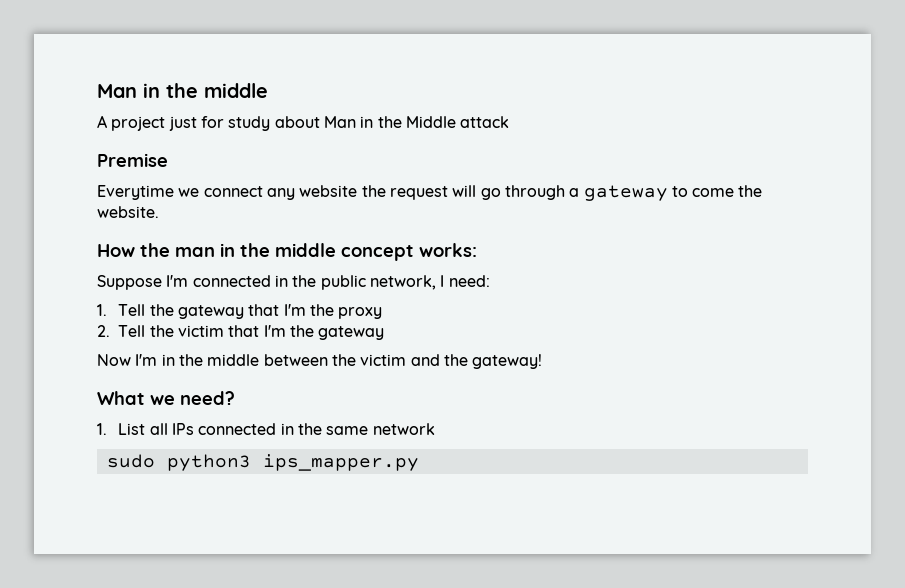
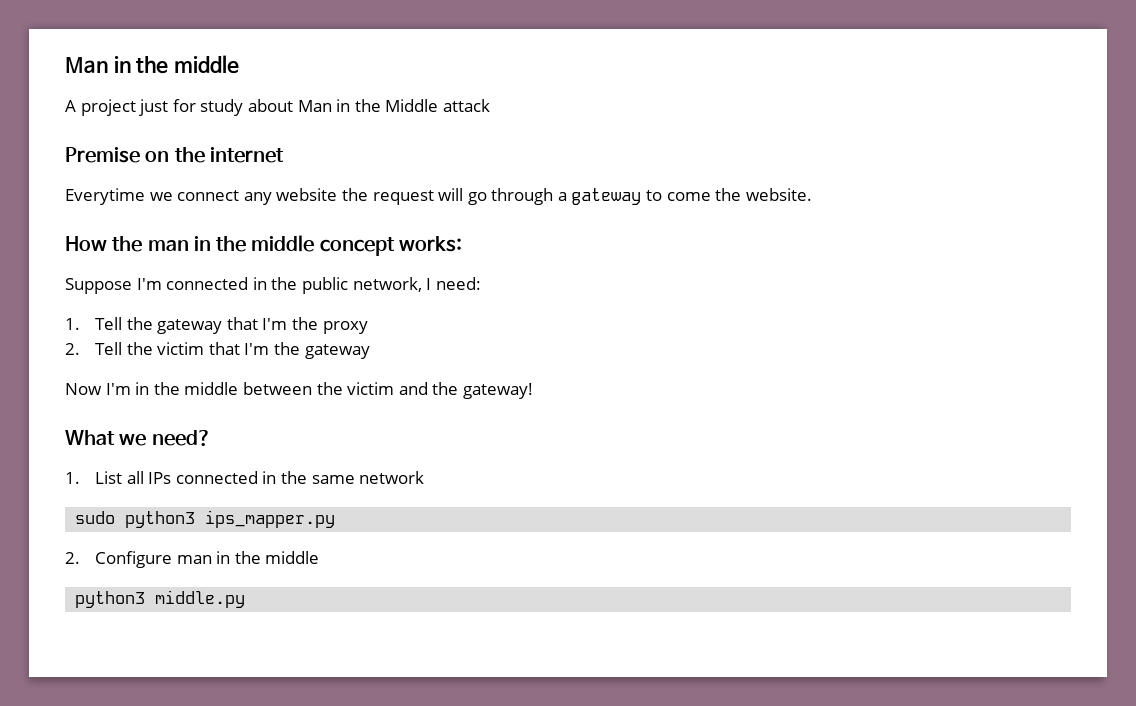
(168, 160) none -> [145,147,284,163] on the internet
(419, 462) none -> [65,551,320,568] [75,590,246,608] // 2. Configure man in the middle // python3 middle.py

